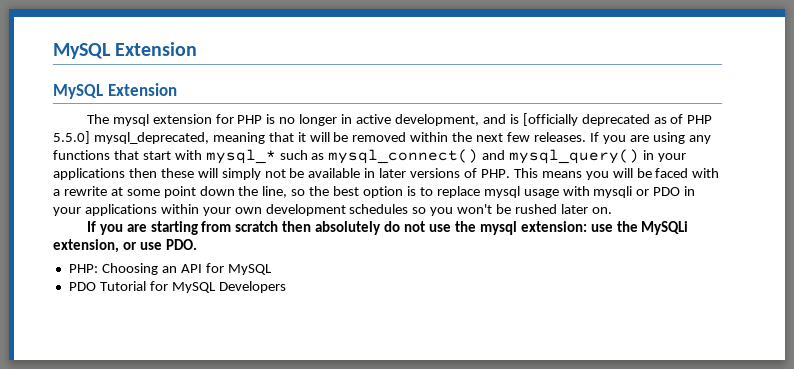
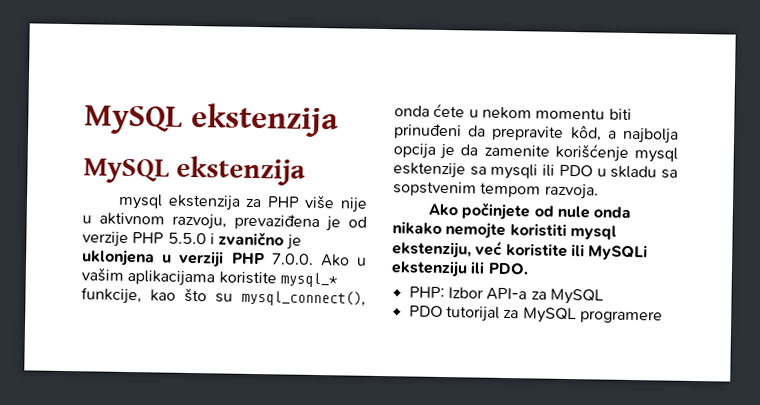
[53,42,198,59] [53,83,177,99] [86,113,713,126] [53,131,711,144] [53,149,687,164] [53,168,720,180] [53,186,696,198] [53,204,612,216] [86,221,689,235] [53,239,197,253] [68,263,272,275] [68,281,286,293] MySQL Extension // MySQL Extension // The mysql extension for PHP is no longer in active development, and is [officially deprecated as of PHP 5.5.0] mysql_deprecated, meaning that it will be removed within the next few releases. If you are using any functions that start with mysql_* such as mysql_connect() and mysql_query() in your applications then these will simply not be available in later versions of PHP. This means you will be faced with a rewrite at some point down the line, so the best option is to replace mysql usage with mysqli or PDO in your applications within your own development schedules so you won't be rushed later on. // If you are starting from scratch then absolutely do not use the mysql extension: use the MySQLi extension, or use PDO. // PHP: Choosing an API for MySQL // PDO Tutorial for MySQL Developers -> [84,102,339,138] [83,155,307,186] [117,193,368,213] [82,212,367,232] [82,231,302,250] [81,249,367,268] [81,267,338,288] [81,287,366,307] [394,103,632,120] [394,123,679,144] [393,143,678,163] [393,162,678,180] [393,181,599,200] [427,202,632,221] [392,221,617,240] [392,240,649,261] [391,260,529,278] [408,286,604,305] [408,305,663,324] MySQL ekstenzija // MySQL ekstenzija // mysql ekstenzija za PHP više nije u aktivnom razvoju, prevaziđena je od verzije PHP 5.5.0 i zvanično je uklonjena u verziji PHP 7.0.0. Ako u vašim aplikacijama koristite mysql_* funkcije, kao što su mysql_connect(), onda ćete u nekom momentu biti prinuđeni da prepravite kôd, a najbolja opcija je da zamenite korišćenje mysql esktenzije sa mysqli ili PDO u skladu sa sopstvenim tempom razvoja. // Ako počinjete od nule onda nikako nemojte koristiti mysql ekstenziju, već koristite ili MySQLi ekstenziju ili PDO. // PHP: Izbor API-a za MySQL // PDO tutorijal za MySQL programere

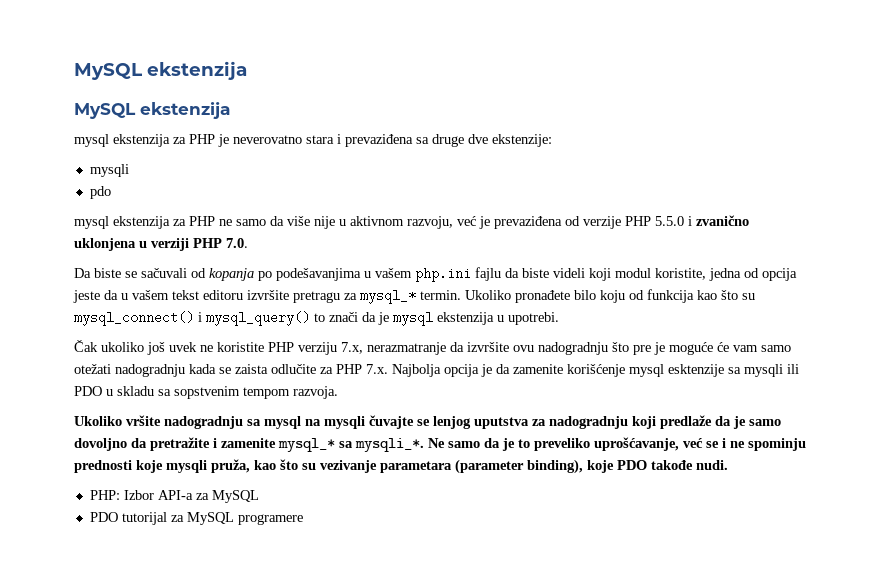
(300, 202) none -> [218,134,552,147] [89,164,129,177] [89,186,111,199] [74,216,284,229] je neverovatno stara i prevaziđena sa druge dve ekstenzije: // mysqli // pdo // mysql ekstenzija za PHP ne samo da
[234,213,341,232] prevaziđena je -> [457,216,562,229] već je prevaziđena
[285,234,302,250] je -> (749, 220) none
[271,253,367,267] [81,267,338,288] [81,287,366,307] [394,103,632,120] [394,123,679,144] 7.0.0. Ako u vašim aplikacijama koristite mysql_* funkcije, kao što su mysql_connect(), onda ćete u nekom momentu biti prinuđeni da prepravite kôd, a najbolja -> [226,238,248,248] [74,267,797,282] [73,289,755,304] [74,311,559,326] [74,340,791,355] [74,364,441,377] 7.0. // Da biste se sačuvali od kopanja po podešavanjima u vašem php.ini fajlu da biste videli koji modul koristite, jedna od opcija jeste da u vašem tekst editoru izvršite pretragu za mysql_* termin. Ukoliko pronađete bilo koju od funkcija kao što su mysql_connect() i mysql_query() to znači da je mysql ekstenzija u upotrebi. // Čak ukoliko još uvek ne koristite PHP verziju 7.x, nerazmatranje da izvršite ovu nadogradnju što pre je moguće će vam samo otežati nadogradnju kada se zaista odlučite za PHP 7.x. Najbolja
[427,202,632,221] [392,221,617,240] [392,240,649,261] [391,260,529,278] Ako počinjete od nule onda nikako nemojte koristiti mysql ekstenziju, već koristite ili MySQLi ekstenziju ili PDO. -> [74,415,781,429] [74,437,806,452] [74,459,728,474] Ukoliko vršite nadogradnju sa mysql na mysqli čuvajte se lenjog uputstva za nadogradnju koji predlaže da je samo dovoljno da pretražite i zamenite mysql_* sa mysqli_*. Ne samo da je to preveliko uprošćavanje, već se i ne spominju prednosti koje mysqli pruža, kao što su vezivanje parametara (parameter binding), koje PDO takođe nudi.

